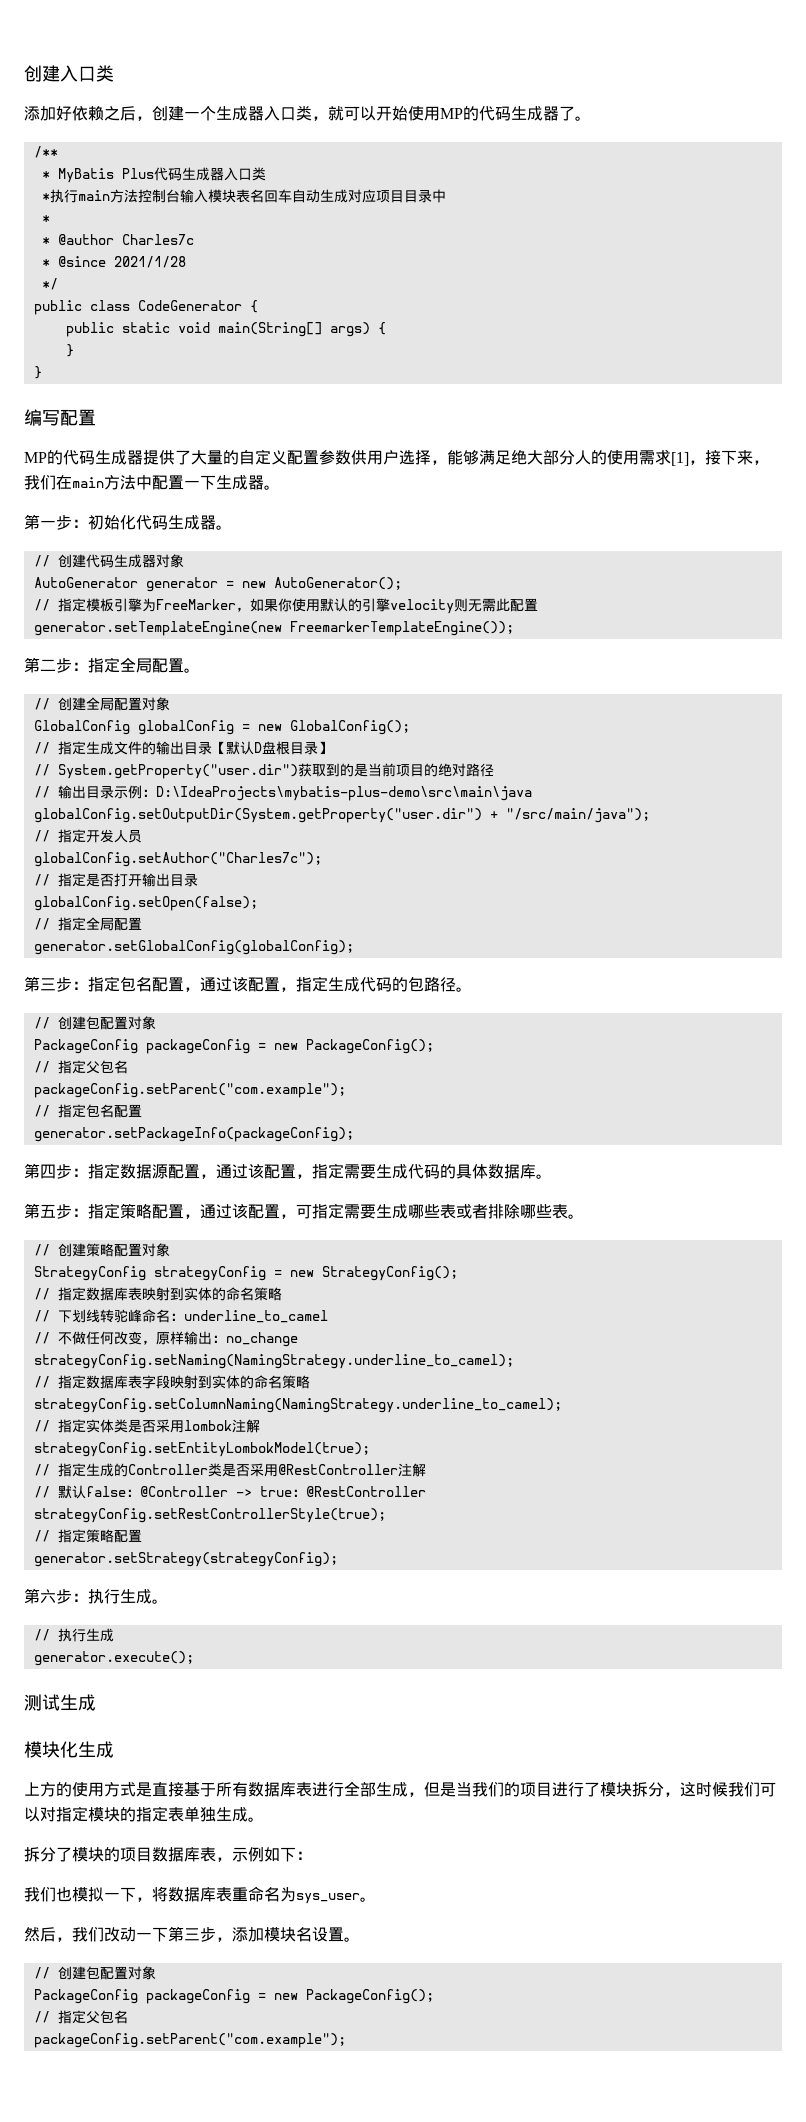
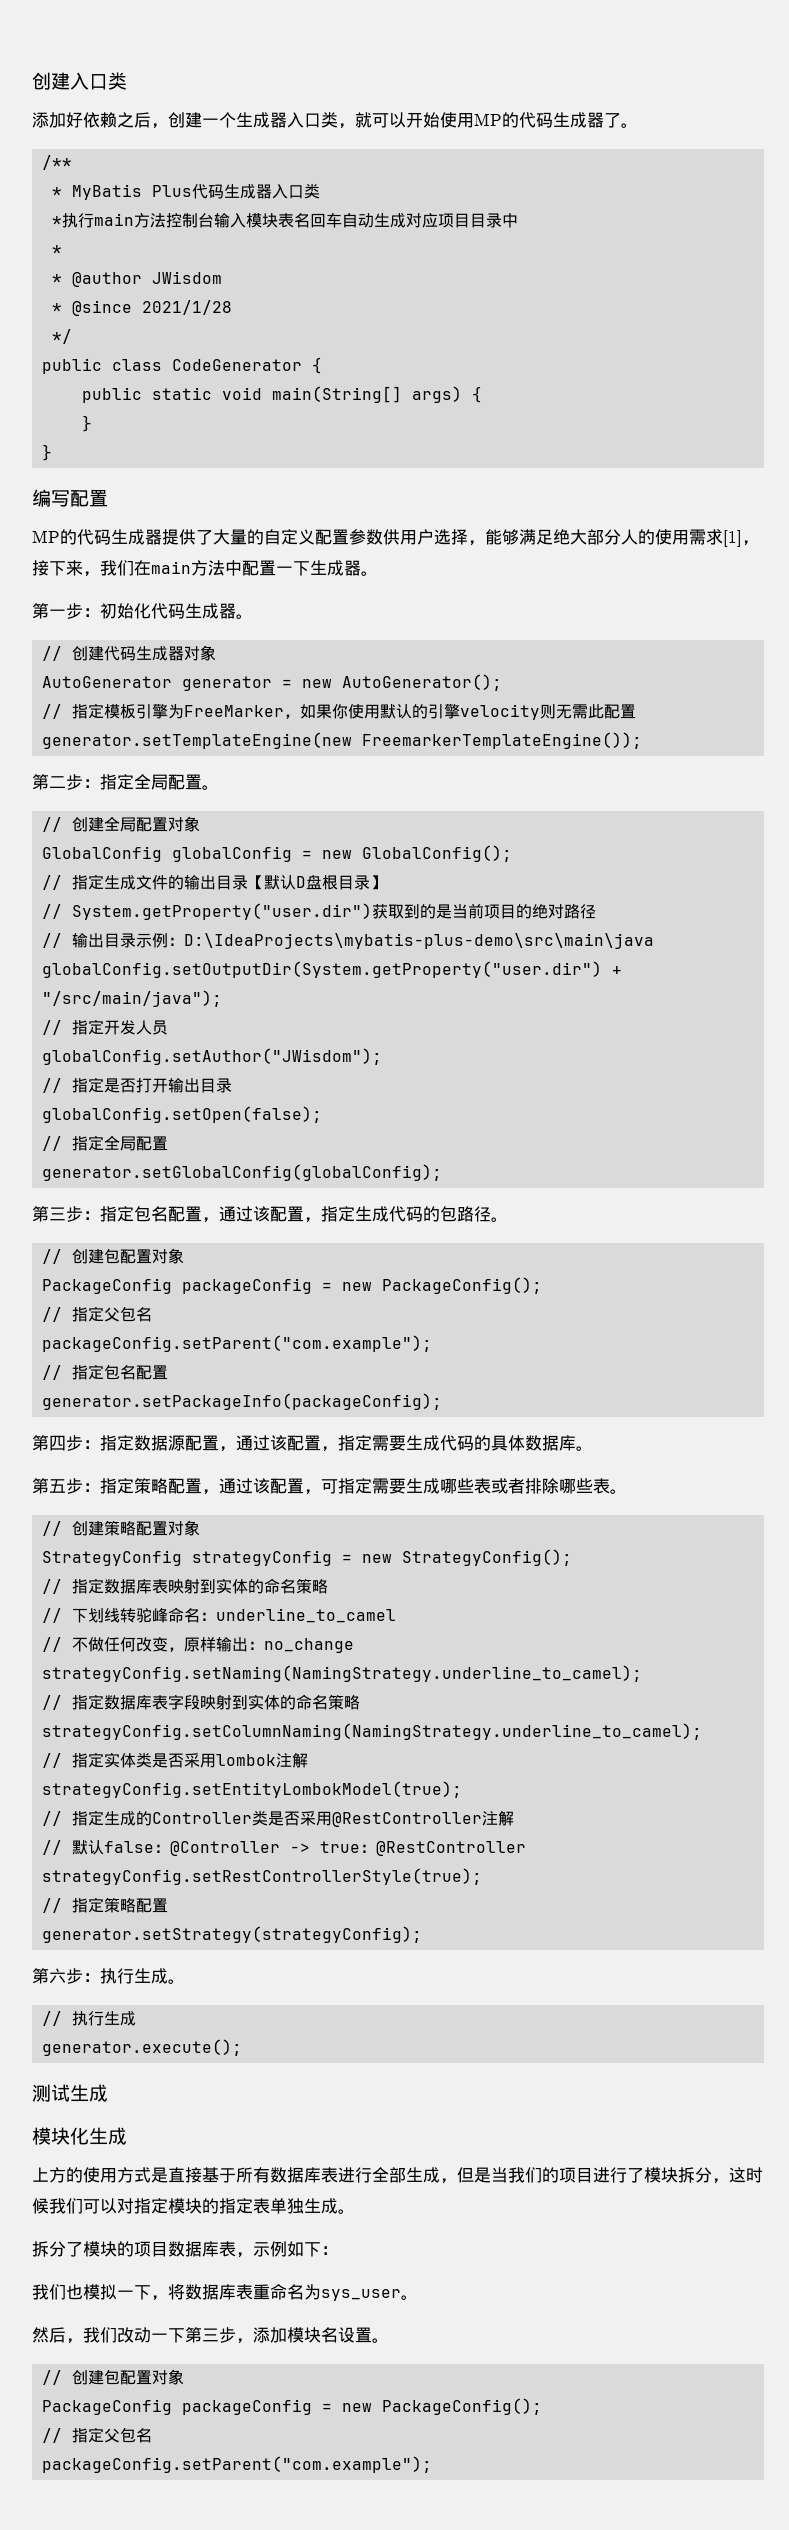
[121,234,194,245] Charles7c -> [152,271,223,284] JWisdom
[33,852,322,867] globalConfig.setAuthor("Charles7c"); -> [42,1048,383,1065] globalConfig.setAuthor("JWisdom");

